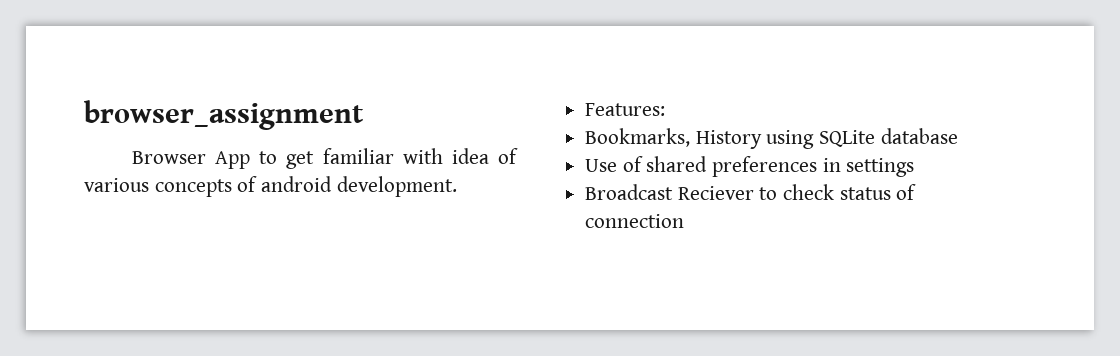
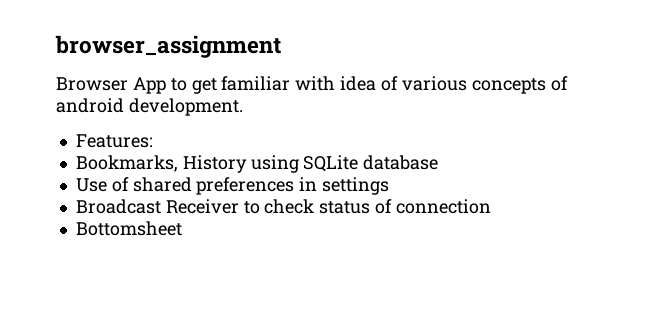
[677,186,754,200] Reciever -> [165,199,239,214] Receiver
(685, 221) none -> [75,221,182,236] // Bottomsheet

